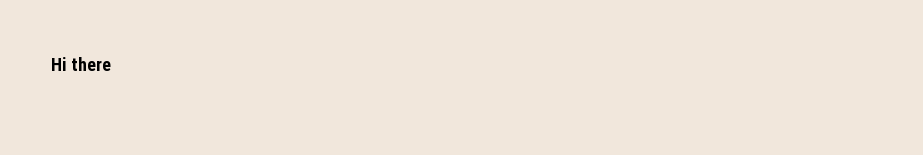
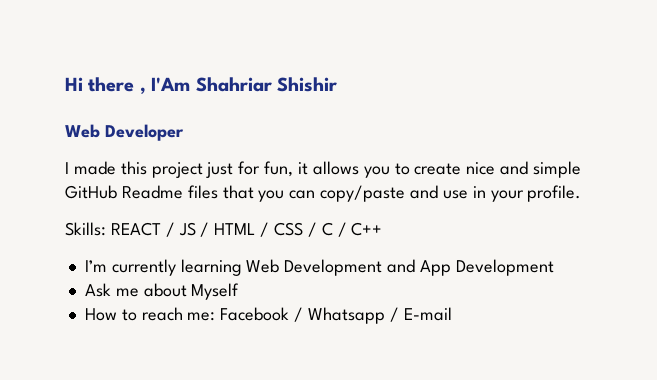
(111, 64) none -> [139,77,337,94] [65,124,184,141] [65,161,582,178] [65,185,582,202] [65,222,383,237] [84,259,554,276] [84,283,240,300] [84,307,452,324] , I'Am Shahriar Shishir // Web Developer // I made this project just for fun, it allows you to create nice and simple GitHub Readme files that you can copy/paste and use in your profile. // Skills: REACT / JS / HTML / CSS / C / C++ // I’m currently learning Web Development and App Development // Ask me about Myself // How to reach me: Facebook / Whatsapp / E-mail

